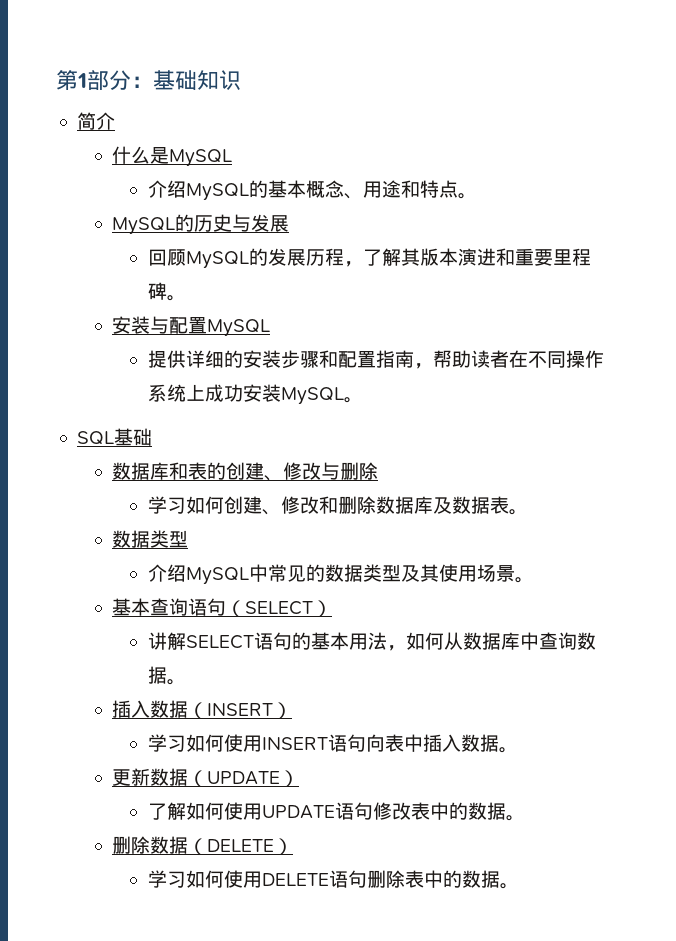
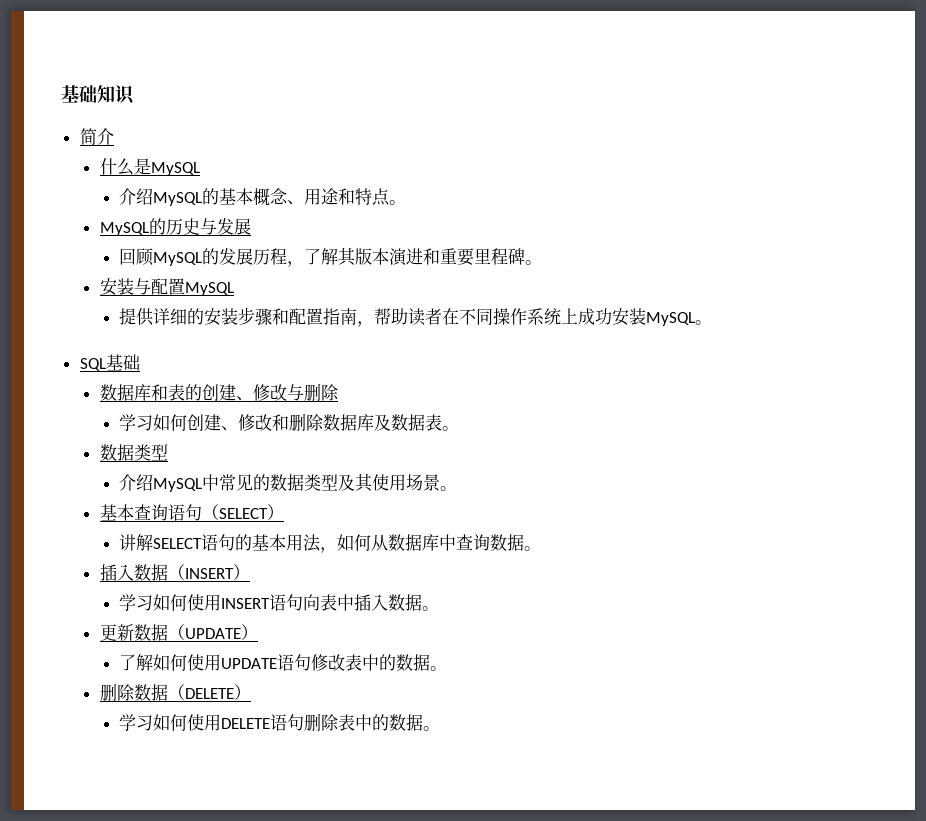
[56,70,153,90] 第1部分： -> (61, 94) none

